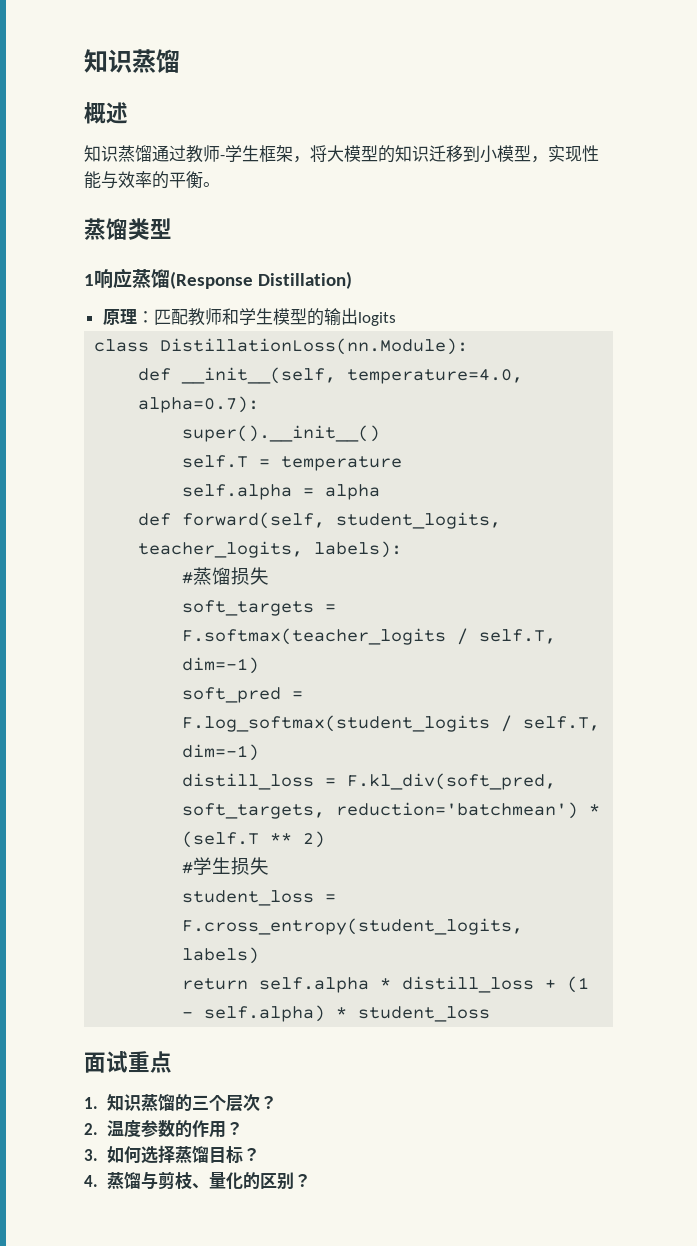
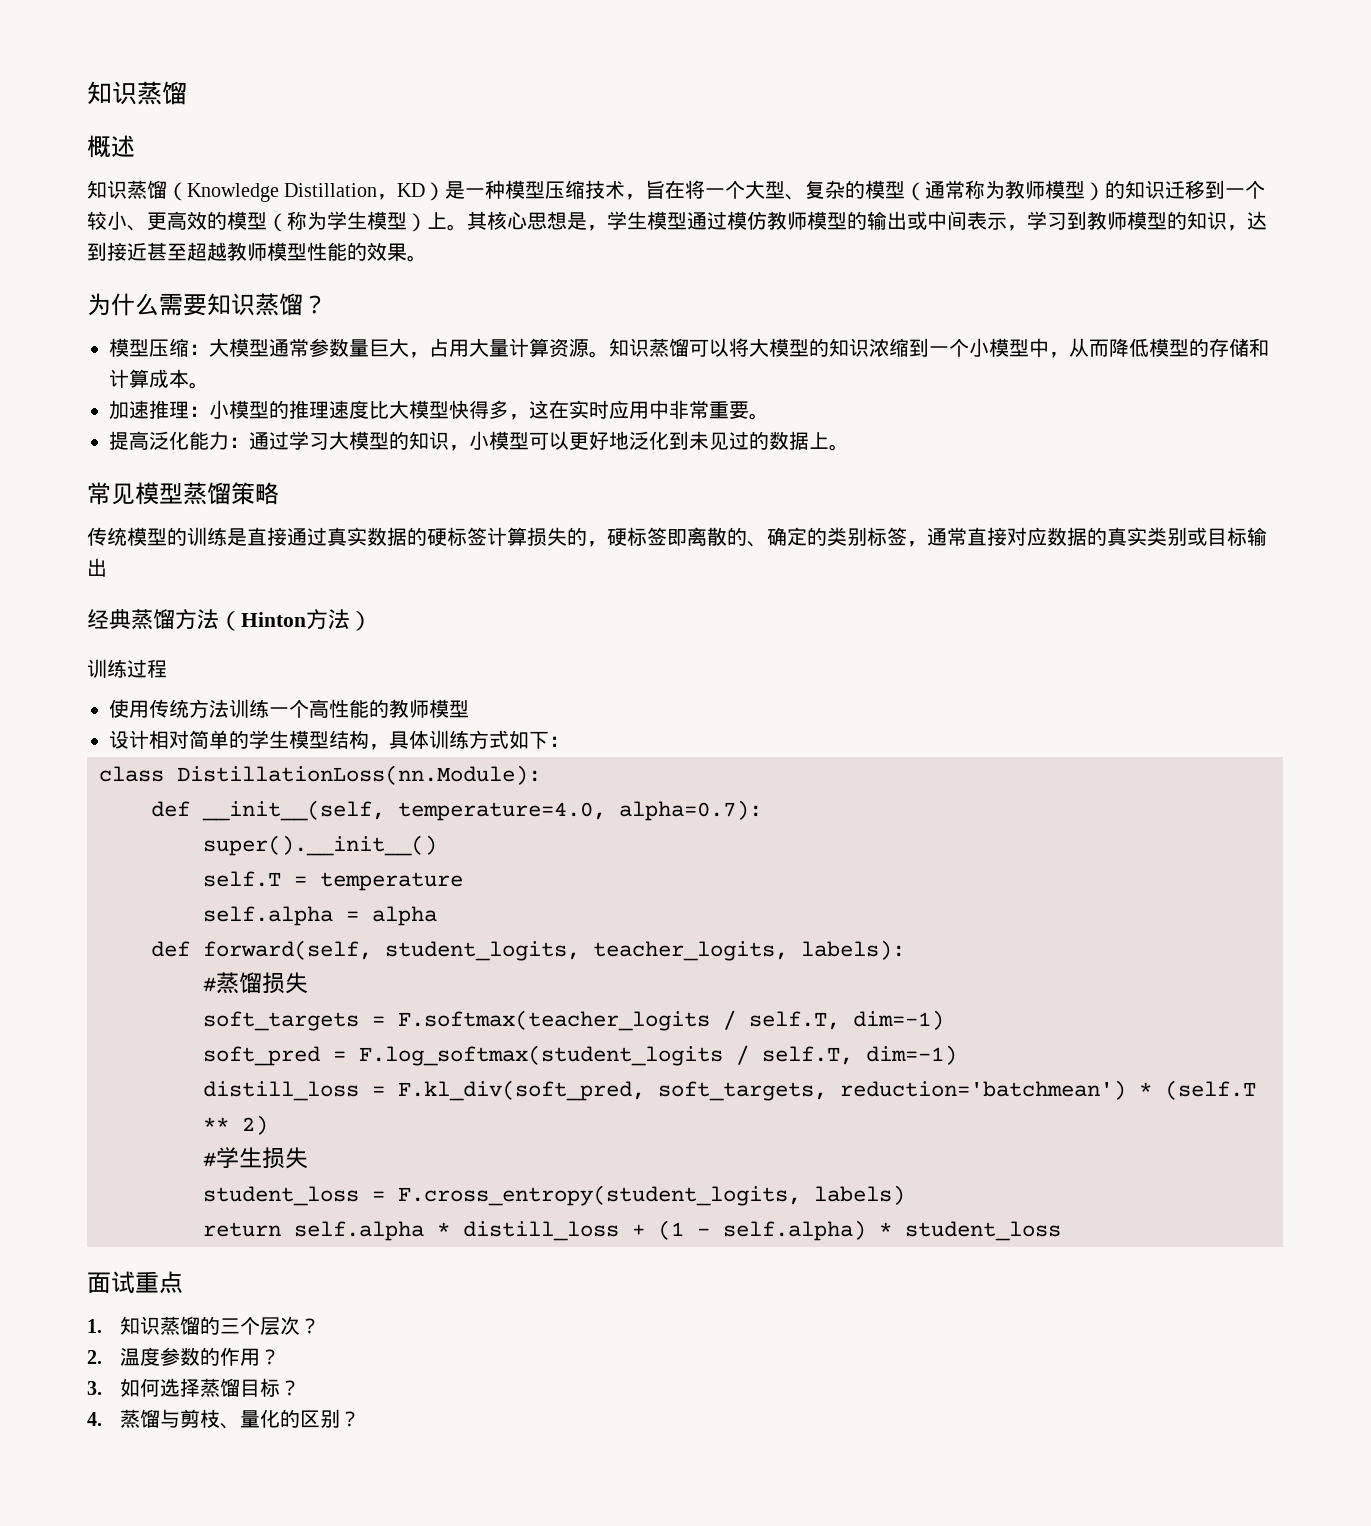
[152,145,599,163] [84,171,220,189] [84,218,172,240] [84,268,353,289] [102,308,396,326] 通过教师-学生框架，将大模型的知识迁移到小模型，实现性能与效率的平衡。 // 蒸馏类型 // 1响应蒸馏(Response Distillation) // 原理：匹配教师和学生模型的输出logits -> [167,180,1266,202] [87,211,1267,232] [87,242,427,262] [87,293,327,316] [109,338,1269,358] [109,369,209,389] [109,400,769,420] [109,431,849,451] [87,482,279,505] [87,527,1267,547] [87,558,107,577] [87,609,372,631] [87,659,167,678] [109,699,469,718] [109,730,569,750] （Knowledge Distillation，KD）是一种模型压缩技术，旨在将一个大型、复杂的模型（通常称为教师模型）的知识迁移到一个较小、更高效的模型（称为学生模型）上。其核心思想是，学生模型通过模仿教师模型的输出或中间表示，学习到教师模型的知识，达到接近甚至超越教师模型性能的效果。 // 为什么需要知识蒸馏？ // 模型压缩：大模型通常参数量巨大，占用大量计算资源。知识蒸馏可以将大模型的知识浓缩到一个小模型中，从而降低模型的存储和计算成本。 // 加速推理：小模型的推理速度比大模型快得多，这在实时应用中非常重要。 // 提高泛化能力：通过学习大模型的知识，小模型可以更好地泛化到未见过的数据上。 // 常见模型蒸馏策略 // 传统模型的训练是直接通过真实数据的硬标签计算损失的，硬标签即离散的、确定的类别标签，通常直接对应数据的真实类别或目标输出 // 经典蒸馏方法（Hinton方法） // 训练过程 // 使用传统方法训练一个高性能的教师模型 // 设计相对简单的学生模型结构，具体训练方式如下：

